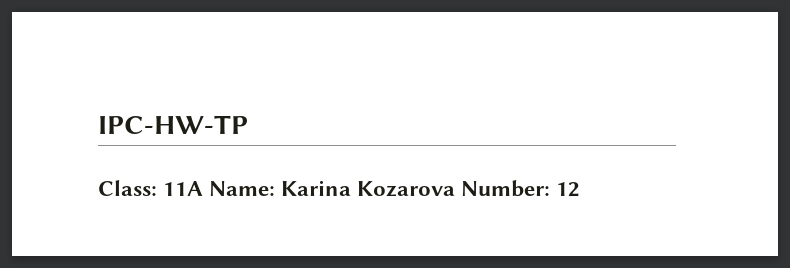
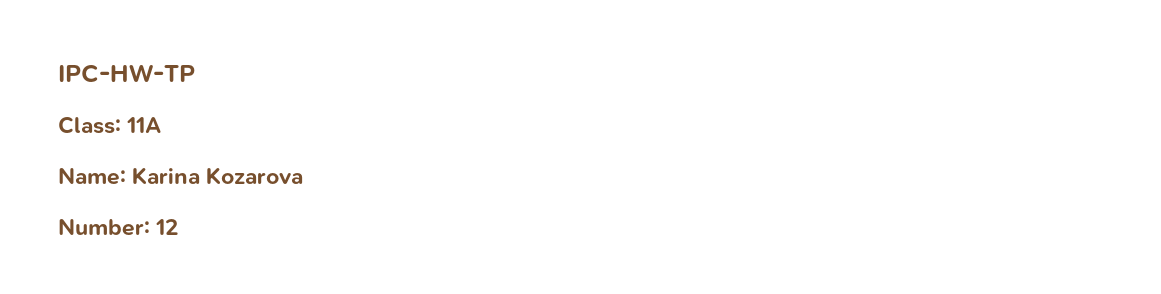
(204, 188) none -> (162, 125) //
(456, 189) none -> (304, 176) //

